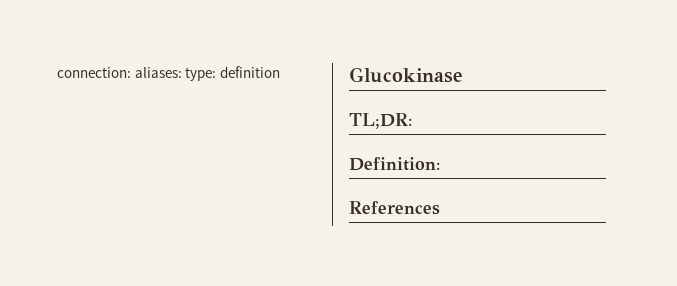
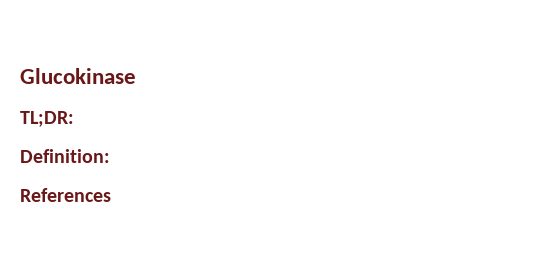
[57,66,280,81] connection: aliases: type: definition // -> (20, 76) none

